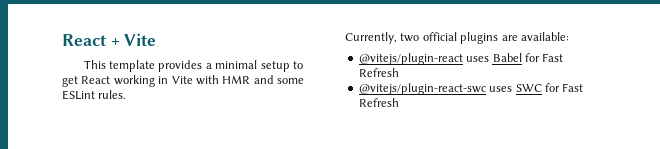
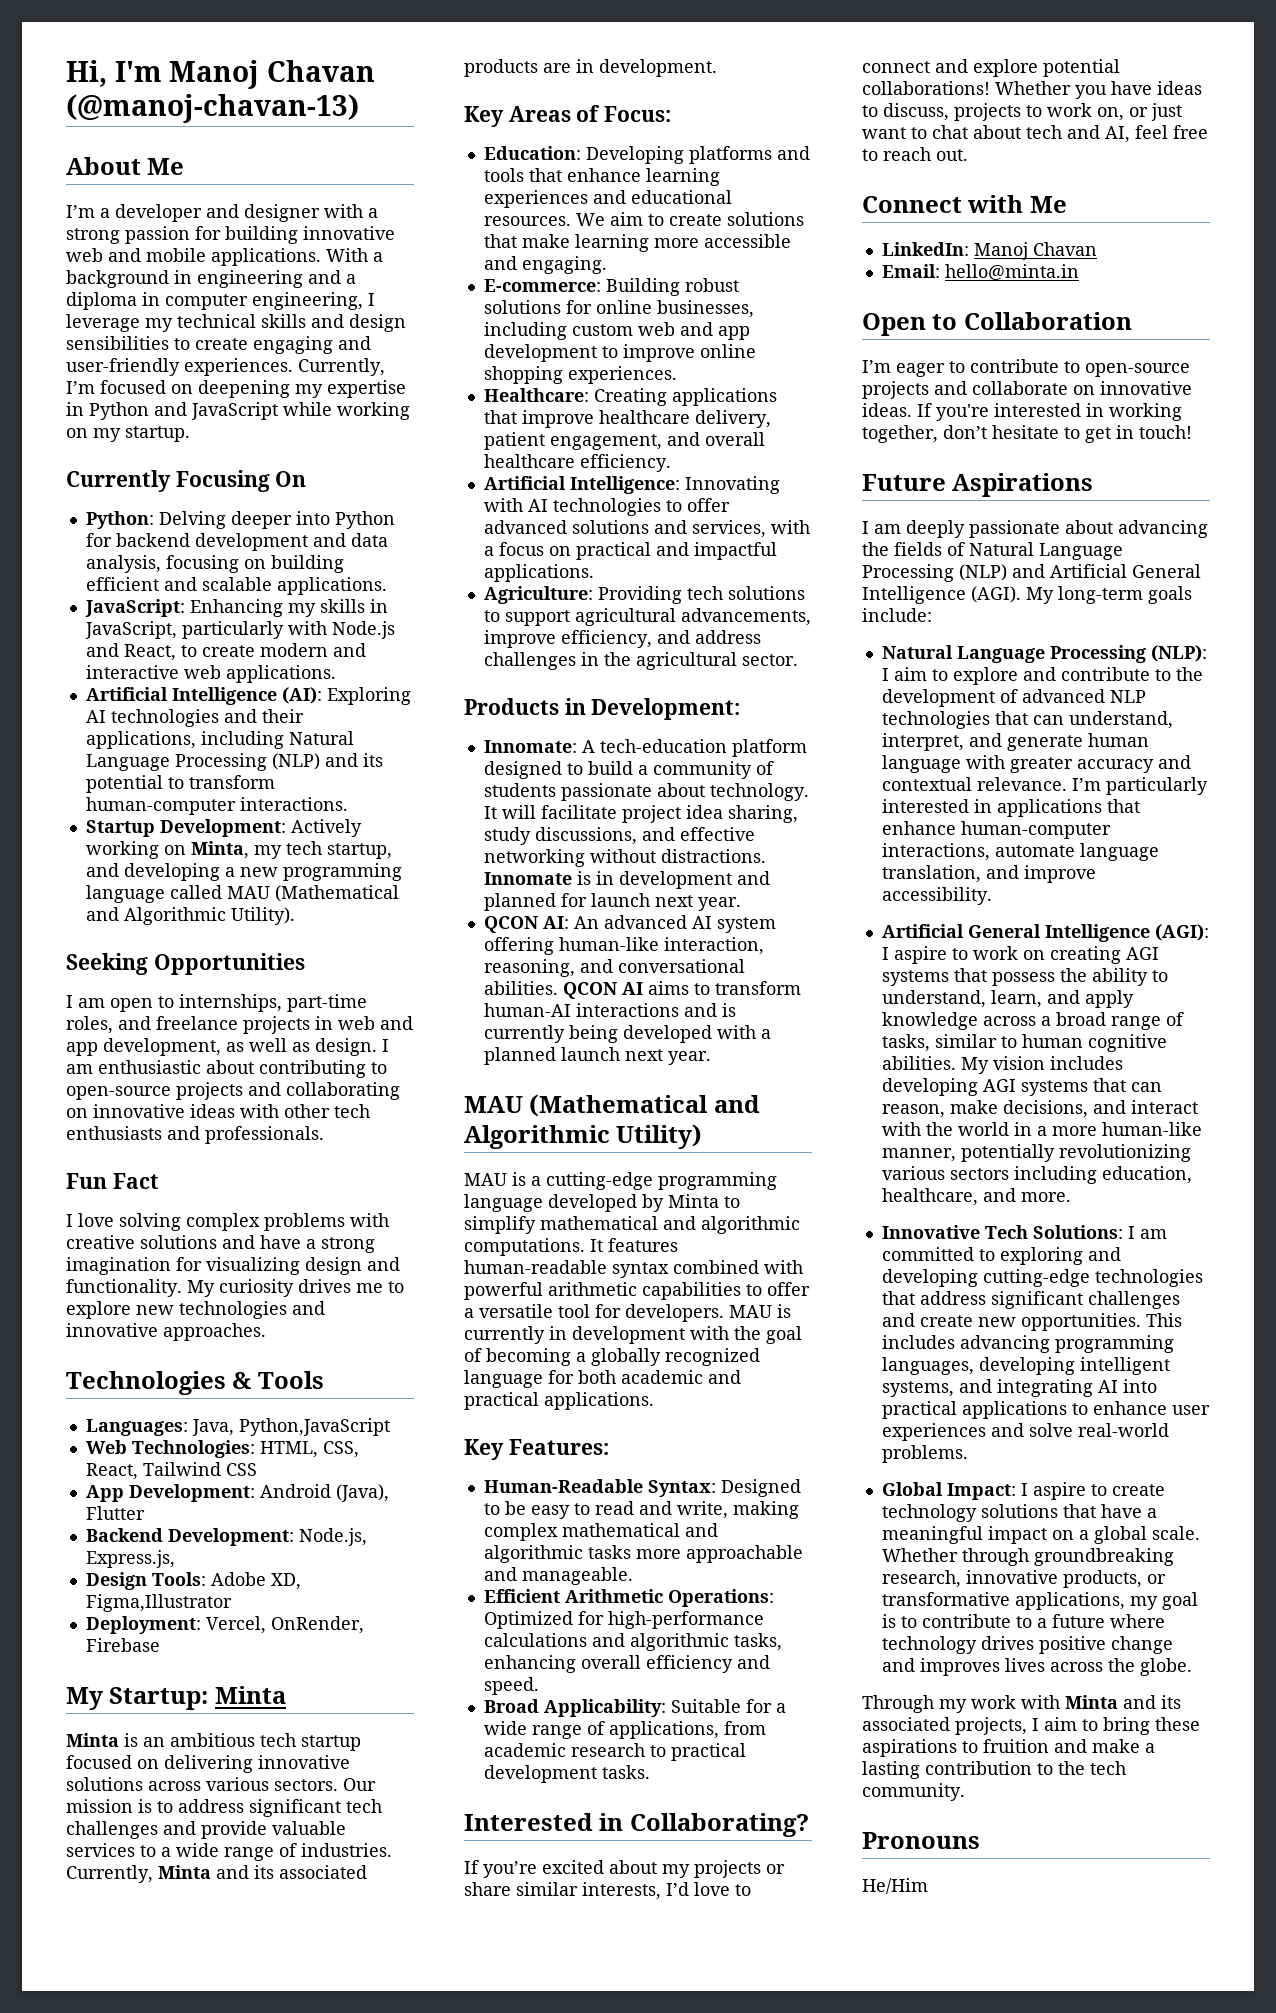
[62,33,157,46] [83,60,303,72] [62,75,304,87] [62,90,127,100] [345,32,569,44] [358,53,564,65] [358,68,399,77] [358,83,584,95] [358,98,399,107] React + Vite // This template provides a minimal setup to get React working in Vite with HMR and some ESLint rules. // Currently, two official plugins are available: // @vitejs/plugin-react uses Babel for Fast Refresh // @vitejs/plugin-react-swc uses SWC for Fast Refresh -> [66,60,375,89] [66,94,359,123] [66,157,185,175] [66,204,378,222] [66,226,395,244] [66,248,383,266] [66,270,356,288] [66,292,375,310] [66,314,406,332] [66,336,371,354] [66,358,385,376] [66,380,406,398] [66,402,410,420] [66,426,190,442] [66,470,307,492] [85,511,395,529] [85,533,388,551] [85,555,344,573] [85,577,387,595] [84,599,388,617] [84,621,395,639] [85,643,366,661] [85,665,336,683] [85,687,411,705] [85,709,304,727] [85,731,354,749] [85,753,383,771] [85,775,275,793] [85,797,348,815] [85,819,362,837] [85,841,392,859] [85,863,402,881] [85,885,399,903] [85,907,295,925] [66,953,305,975] [66,994,367,1012] [66,1016,413,1034] [66,1038,389,1056] [66,1060,387,1078] [66,1082,400,1100] [66,1104,370,1118] [66,1126,324,1144] [66,1173,159,1189] [66,1213,389,1231] [66,1235,375,1253] [66,1257,400,1275] [66,1279,404,1297] [66,1301,325,1319] [66,1323,266,1341] [66,1371,324,1395] [85,1418,390,1436] [85,1440,359,1458] [85,1462,257,1480] [85,1484,389,1502] [85,1506,145,1520] [85,1528,367,1546] [85,1550,175,1568] [85,1572,301,1590] [85,1594,232,1612] [85,1616,364,1634] [85,1638,160,1652] [66,1686,286,1710] [66,1733,361,1751] [66,1755,350,1773] [66,1777,376,1791] [66,1799,382,1817] [66,1821,346,1839] [66,1843,392,1861] [66,1865,367,1883] [464,59,717,77] [464,105,672,127] [483,146,810,164] [483,168,720,186] [483,190,732,208] [483,212,804,226] [483,234,791,252] [483,256,607,274] [483,278,739,296] [483,300,754,318] [483,322,750,340] [483,344,756,362] [483,366,677,384] [483,388,777,406] [483,410,771,428] [483,432,765,450] [483,454,671,472] [483,476,780,494] [483,498,730,516] [483,520,810,538] [483,542,777,560] [483,564,594,582] [483,586,805,604] [483,608,811,626] [483,630,761,648] [483,652,798,670] [464,698,741,720] [483,739,807,757] [483,761,774,779] [483,783,809,801] [483,805,798,823] [483,827,755,845] [483,849,766,867] [483,871,770,889] [483,893,741,911] [483,915,776,933] [483,937,764,955] [483,959,745,977] [483,981,801,999] [483,1003,736,1017] [483,1025,771,1043] [483,1047,711,1065] [464,1094,760,1117] [464,1124,703,1149] [464,1172,777,1190] [464,1194,740,1212] [464,1216,800,1234] [464,1238,678,1256] [464,1260,803,1278] [464,1282,810,1300] [464,1304,791,1322] [464,1326,802,1344] [464,1348,760,1366] [464,1370,741,1388] [464,1392,654,1410] [464,1439,609,1460] [483,1479,801,1497] [483,1501,799,1519] [483,1523,718,1541] [483,1545,803,1563] [483,1567,633,1585] [483,1589,774,1607] [483,1611,764,1629] [483,1633,782,1651] [483,1655,770,1673] [483,1677,539,1695] [483,1699,786,1717] [483,1721,766,1739] [483,1743,746,1761] [483,1765,650,1783] [464,1813,809,1837] [464,1860,785,1878] [464,1882,751,1900] [862,59,1120,77] [862,81,1202,99] [862,103,1182,121] [862,125,1208,143] [862,147,968,161] [862,195,1067,213] [881,242,1097,260] [881,264,1079,280] [862,312,1132,336] [862,359,1190,377] [862,381,1192,399] [862,403,1182,421] [862,425,1192,443] [862,473,1094,497] [862,520,1208,538] [862,542,1123,560] [862,564,1201,582] [862,586,1192,604] [862,608,932,622] [881,645,1207,663] [881,667,1203,685] [881,689,1146,707] [881,711,1173,729] [881,733,1149,751] [881,755,1191,773] [881,777,1208,795] [881,799,1140,817] [881,821,1111,839] [881,843,1159,861] [881,865,1096,883] [881,887,992,905] [881,924,1209,942] [881,946,1159,964] [881,968,1168,986] [881,990,1134,1008] [881,1012,1184,1030] [881,1034,1167,1052] [881,1056,1123,1074] [881,1078,1162,1096] [881,1100,1198,1118] [881,1122,1202,1136] [881,1144,1191,1162] [881,1166,1192,1184] [881,1188,1071,1206] [881,1225,1167,1239] [881,1247,1121,1265] [881,1269,1203,1287] [881,1291,1180,1309] [881,1313,1182,1331] [881,1335,1174,1353] [881,1357,1170,1375] [881,1379,1157,1397] [881,1401,1210,1419] [881,1423,1169,1441] [881,1445,968,1463] [881,1482,1165,1500] [881,1504,1157,1522] [881,1526,1200,1544] [881,1548,1174,1566] [881,1570,1166,1588] [881,1592,1198,1610] [881,1614,1165,1628] [881,1636,1173,1654] [881,1658,1192,1676] [862,1695,1181,1713] [862,1717,1200,1735] [862,1739,1155,1757] [862,1761,1126,1779] [862,1783,965,1801] [862,1832,980,1849] [862,1878,928,1894] Hi, I'm Manoj Chavan (@manoj-chavan-13) // About Me // I’m a developer and designer with a strong passion for building innovative web and mobile applications. With a background in engineering and a diploma in computer engineering, I leverage my technical skills and design sensibilities to create engaging and user-friendly experiences. Currently, I’m focused on deepening my expertise in Python and JavaScript while working on my startup. // Currently Focusing On // Python: Delving deeper into Python for backend development and data analysis, focusing on building efficient and scalable applications. // JavaScript: Enhancing my skills in JavaScript, particularly with Node.js and React, to create modern and interactive web applications. // Artificial Intelligence (AI): Exploring AI technologies and their applications, including Natural Language Processing (NLP) and its potential to transform human-computer interactions. // Startup Development: Actively working on Minta, my tech startup, and developing a new programming language called MAU (Mathematical and Algorithmic Utility). // Seeking Opportunities // I am open to internships, part-time roles, and freelance projects in web and app development, as well as design. I am enthusiastic about contributing to open-source projects and collaborating on innovative ideas with other tech enthusiasts and professionals. // Fun Fact // I love solving complex problems with creative solutions and have a strong imagination for visualizing design and functionality. My curiosity drives me to explore new technologies and innovative approaches. // Technologies & Tools // Languages: Java, Python,JavaScript // Web Technologies: HTML, CSS, React, Tailwind CSS // App Development: Android (Java), Flutter // Backend Development: Node.js, Express.js, // Design Tools: Adobe XD, Figma,Illustrator // Deployment: Vercel, OnRender, Firebase // My Startup: Minta // Minta is an ambitious tech startup focused on delivering innovative solutions across various sectors. Our mission is to address significant tech challenges and provide valuable services to a wide range of industries. Currently, Minta and its associated products are in development. // Key Areas of Focus: // Education: Developing platforms and tools that enhance learning experiences and educational resources. We aim to create solutions that make learning more accessible and engaging. // E-commerce: Building robust solutions for online businesses, including custom web and app development to improve online shopping experiences. // Healthcare: Creating applications that improve healthcare delivery, patient engagement, and overall healthcare efficiency. // Artificial Intelligence: Innovating with AI technologies to offer advanced solutions and services, with a focus on practical and impactful applications. // Agriculture: Providing tech solutions to support agricultural advancements, improve efficiency, and address challenges in the agricultural sector. // Products in Development: // Innomate: A tech-education platform designed to build a community of students passionate about technology. It will facilitate project idea sharing, study discussions, and effective networking without distractions. Innomate is in development and planned for launch next year. // QCON AI: An advanced AI system offering human-like interaction, reasoning, and conversational abilities. QCON AI aims to transform human-AI interactions and is currently being developed with a planned launch next year. // MAU (Mathematical and Algorithmic Utility) // MAU is a cutting-edge programming language developed by Minta to simplify mathematical and algorithmic computations. It features human-readable syntax combined with powerful arithmetic capabilities to offer a versatile tool for developers. MAU is currently in development with the goal of becoming a globally recognized language for both academic and practical applications. // Key Features: // Human-Readable Syntax: Designed to be easy to read and write, making complex mathematical and algorithmic tasks more approachable and manageable. // Efficient Arithmetic Operations: Optimized for high-performance calculations and algorithmic tasks, enhancing overall efficiency and speed. // Broad Applicability: Suitable for a wide range of applications, from academic research to practical development tasks. // Interested in Collaborating? // If you’re excited about my projects or share similar interests, I’d love to connect and explore potential collaborations! Whether you have ideas to discuss, projects to work on, or just want to chat about tech and AI, feel free to reach out. // Connect with Me // LinkedIn: Manoj Chavan // Email: hello@minta.in // Open to Collaboration // I’m eager to contribute to open-source projects and collaborate on innovative ideas. If you're interested in working together, don’t hesitate to get in touch! // Future Aspirations // I am deeply passionate about advancing the fields of Natural Language Processing (NLP) and Artificial General Intelligence (AGI). My long-term goals include: // Natural Language Processing (NLP): I aim to explore and contribute to the development of advanced NLP technologies that can understand, interpret, and generate human language with greater accuracy and contextual relevance. I’m particularly interested in applications that enhance human-computer interactions, automate language translation, and improve accessibility. // Artificial General Intelligence (AGI): I aspire to work on creating AGI systems that possess the ability to understand, learn, and apply knowledge across a broad range of tasks, similar to human cognitive abilities. My vision includes developing AGI systems that can reason, make decisions, and interact with the world in a more human-like manner, potentially revolutionizing various sectors including education, healthcare, and more. // Innovative Tech Solutions: I am committed to exploring and developing cutting-edge technologies that address significant challenges and create new opportunities. This includes advancing programming languages, developing intelligent systems, and integrating AI into practical applications to enhance user experiences and solve real-world problems. // Global Impact: I aspire to create technology solutions that have a meaningful impact on a global scale. Whether through groundbreaking research, innovative products, or transformative applications, my goal is to contribute to a future where technology drives positive change and improves lives across the globe. // Through my work with Minta and its associated projects, I aim to bring these aspirations to fruition and make a lasting contribution to the tech community. // Pronouns // He/Him

